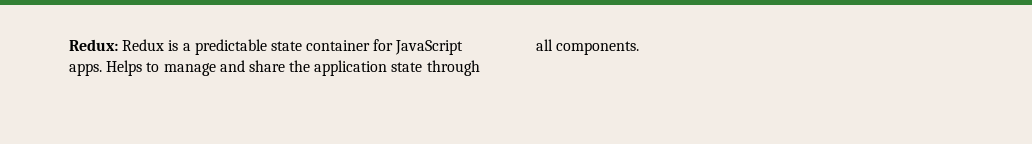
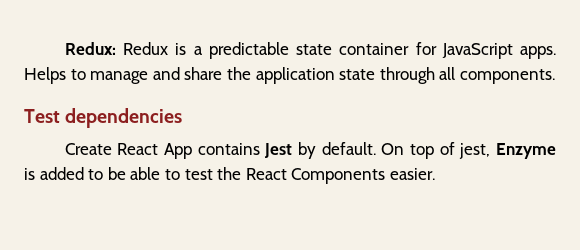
(640, 48) none -> [24,108,183,128] [64,142,556,159] [24,167,435,184] // Test dependencies // Create React App contains Jest by default. On top of jest, Enzyme is added to be able to test the React Components easier.

